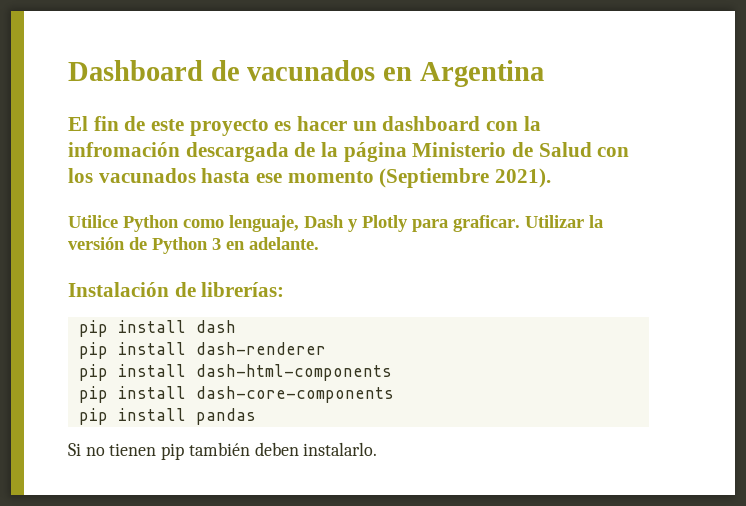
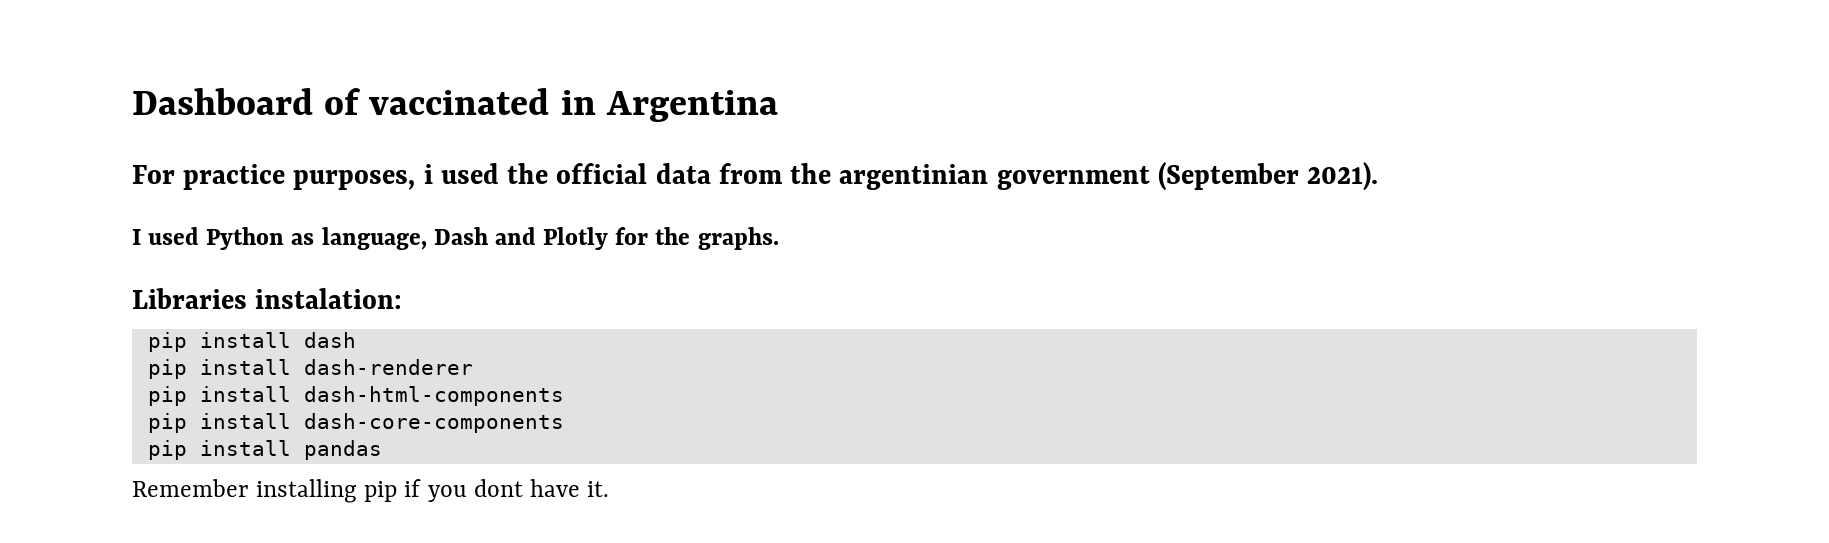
[210,60,544,87] [68,116,541,136] [68,142,630,162] [68,168,552,188] [68,215,603,232] [68,237,319,254] [68,282,285,297] de vacunados en Argentina // El fin de este proyecto es hacer un dashboard con la infromación descargada de la página Ministerio de Salud con los vacunados hasta ese momento (Septiembre 2021). // Utilice Python como lenguaje, Dash y Plotly para graficar. Utilizar la versión de Python 3 en adelante. // Instalación de librerías: -> [324,88,778,122] [132,162,1379,191] [132,227,779,250] [132,288,403,309] of vaccinated in Argentina // For practice purposes, i used the official data from the argentinian government (September 2021). // I used Python as language, Dash and Plotly for the graphs. // Libraries instalation:
[68,442,378,460] Si no tienen pip también deben instalarlo. -> [132,479,610,503] Remember installing pip if you dont have it.

